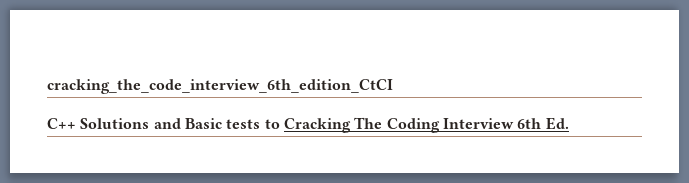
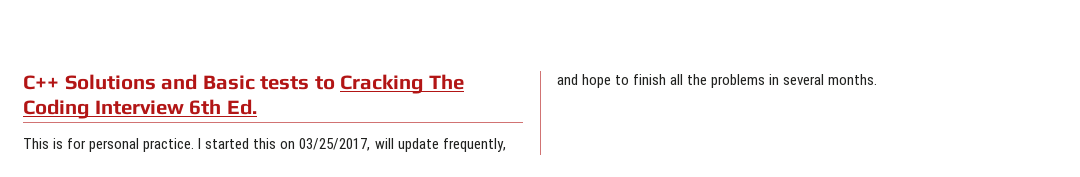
[47,79,393,94] cracking_the_code_interview_6th_edition_CtCI // -> (23, 82) none
(569, 123) none -> [23,138,506,152] [557,74,878,88] // This is for personal practice. I started this on 03/25/2017, will update frequently, and hope to finish all the problems in several months.

